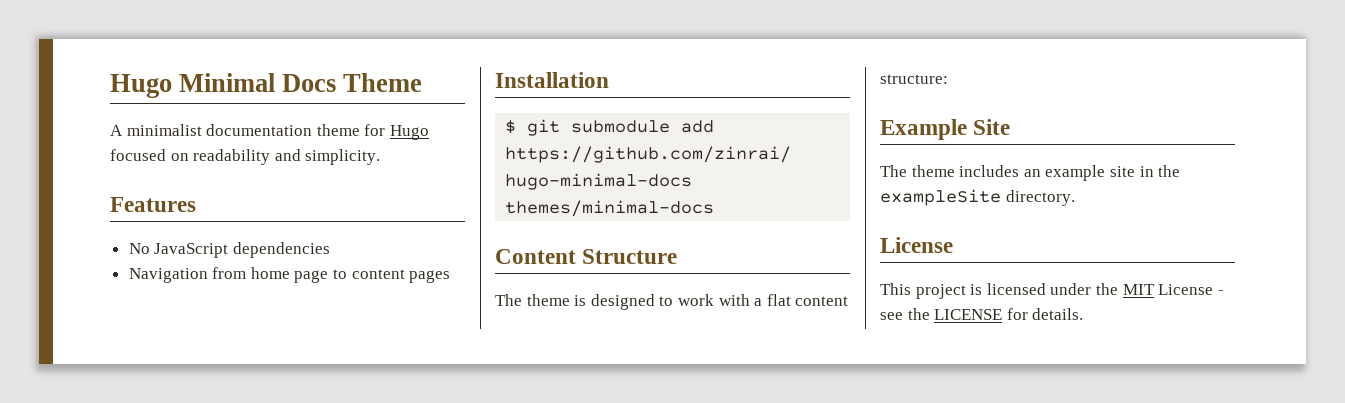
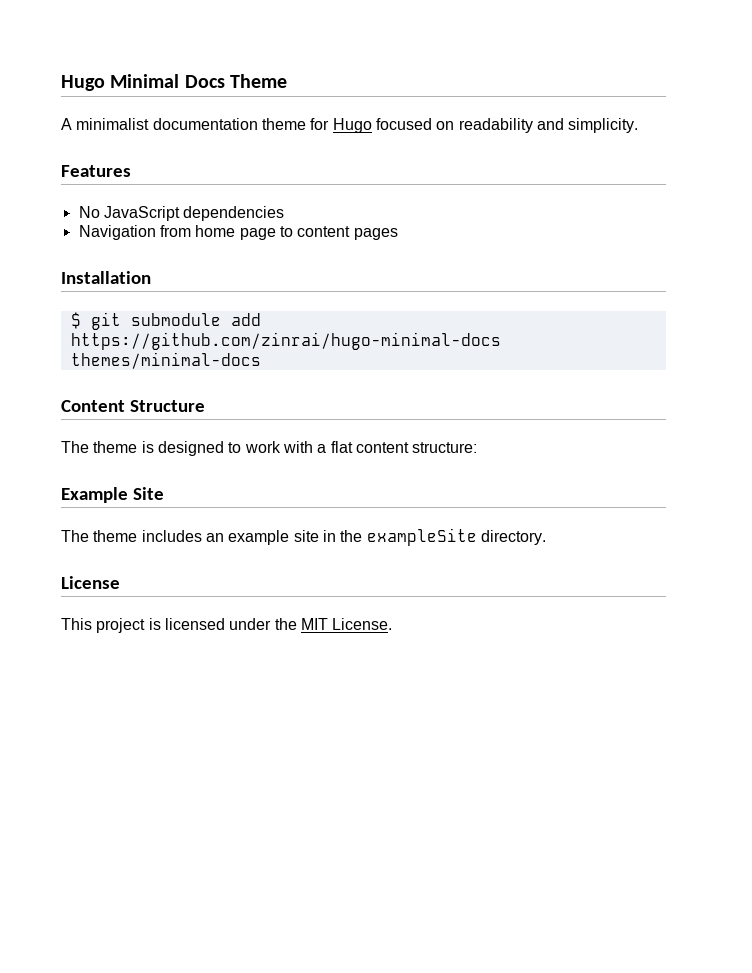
[1158,284,1224,295] [880,308,1084,320] License - see the LICENSE for details. -> [332,618,393,630] License.

